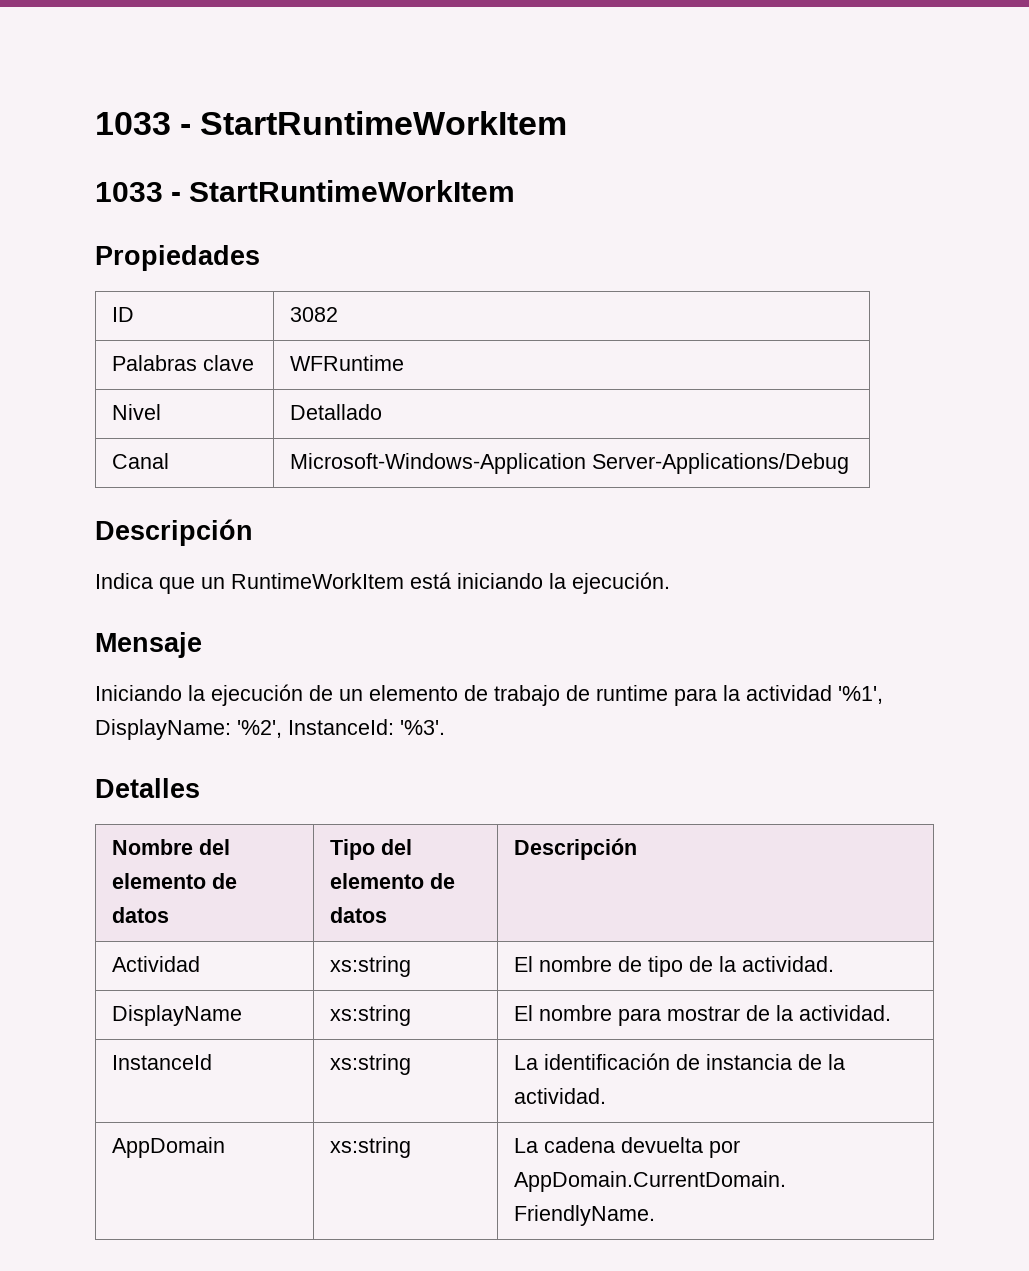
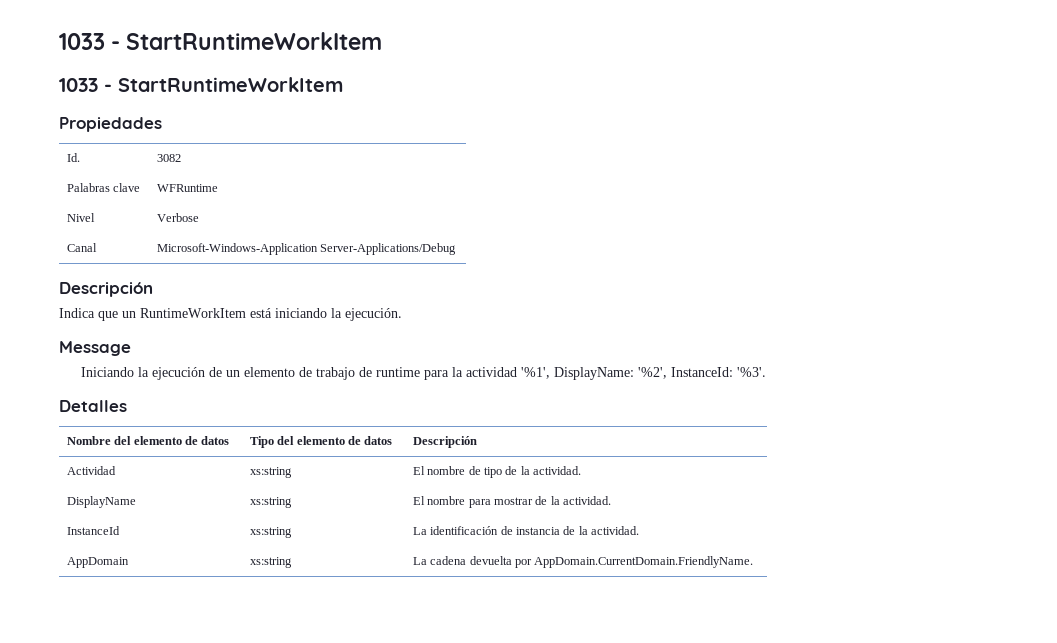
[112,307,135,322] ID -> [66,153,80,162] Id.
[290,404,383,420] Detallado -> [156,213,199,222] Verbose
[95,632,202,658] Mensaje -> [59,341,131,356] Message

